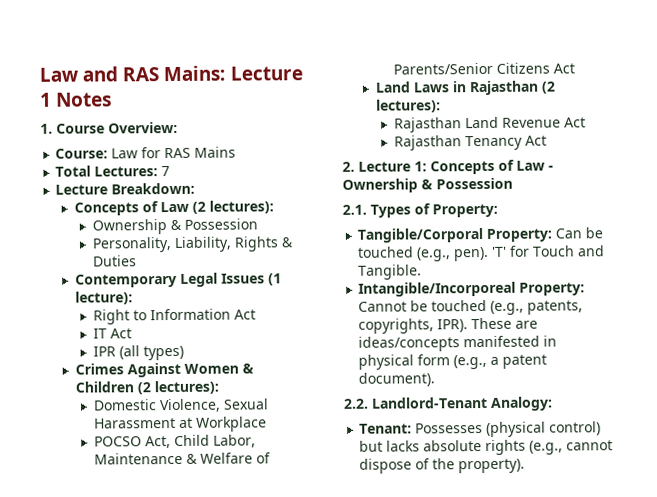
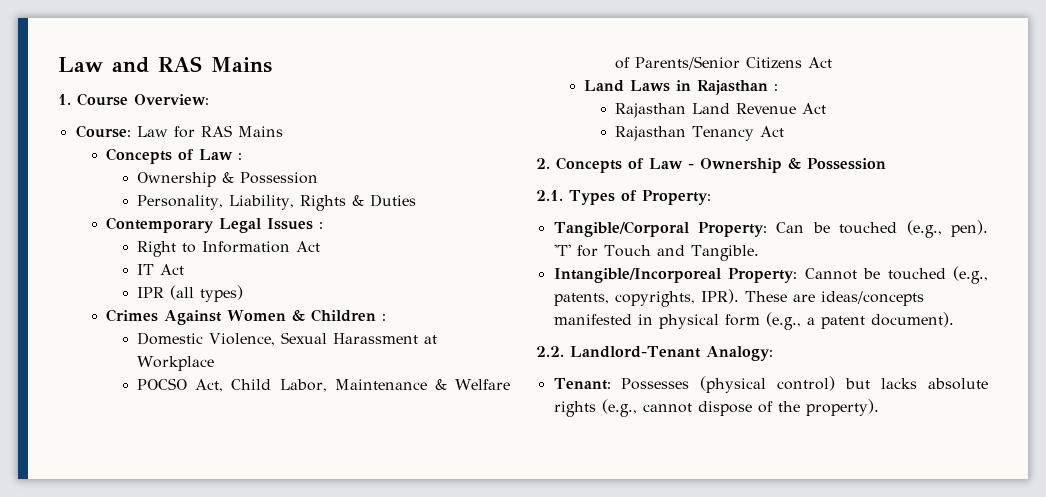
[163,65,303,82] [39,92,113,107] Mains: Lecture 1 Notes -> [211,57,272,73] Mains
[55,165,171,177] [55,182,196,195] [73,200,274,216] // Total Lectures: 7 // Lecture Breakdown: // Concepts of Law (2 lectures): -> [106,148,243,164] // Concepts of Law :
[267,273,282,286] [74,291,133,305] (1 lecture): -> [319,222,324,229] :
[136,380,219,395] (2 lectures): -> [382,314,387,321] :
[540,81,556,94] [375,99,441,113] (2 lectures): -> [774,84,779,91] :
[358,161,427,172] Lecture 1: -> (550, 163) none

